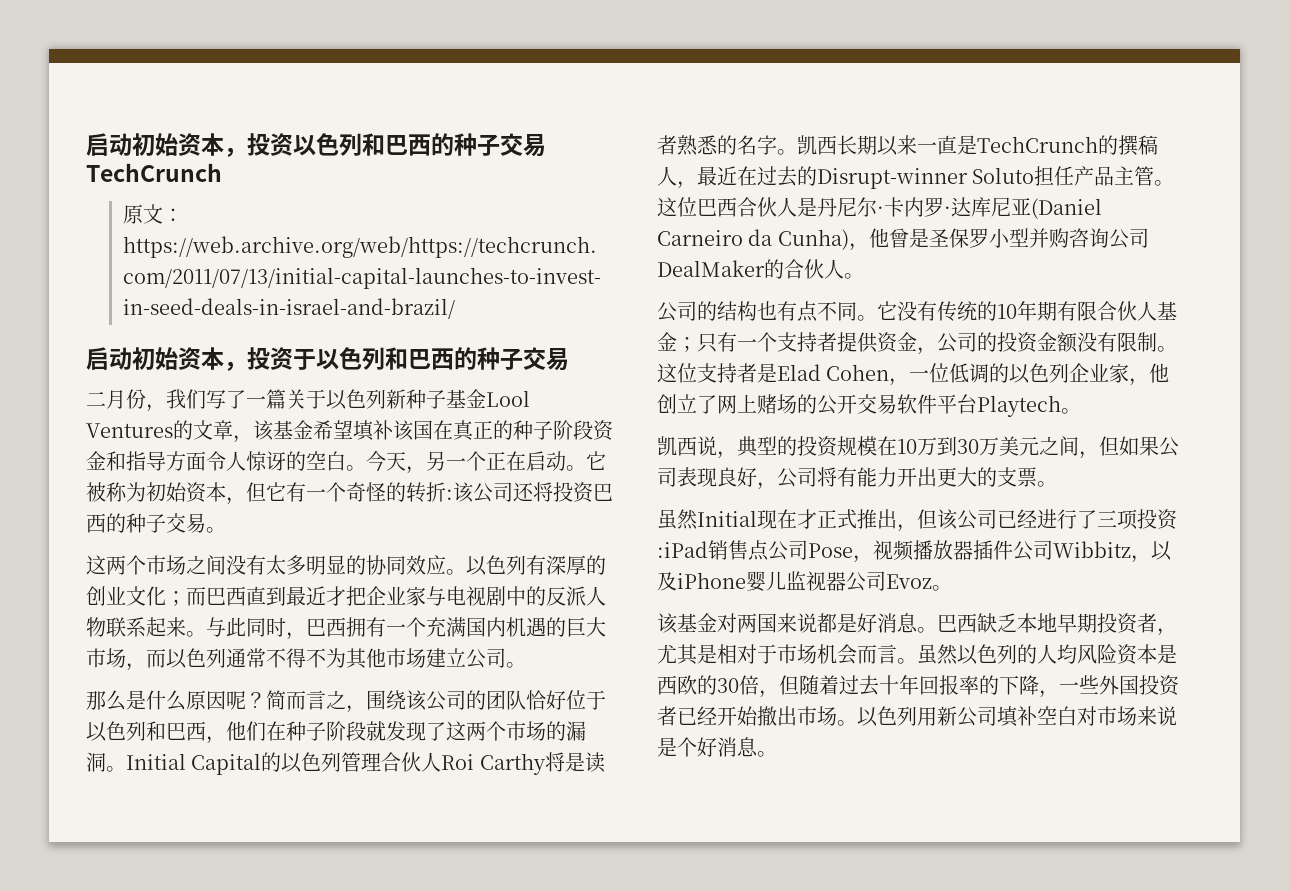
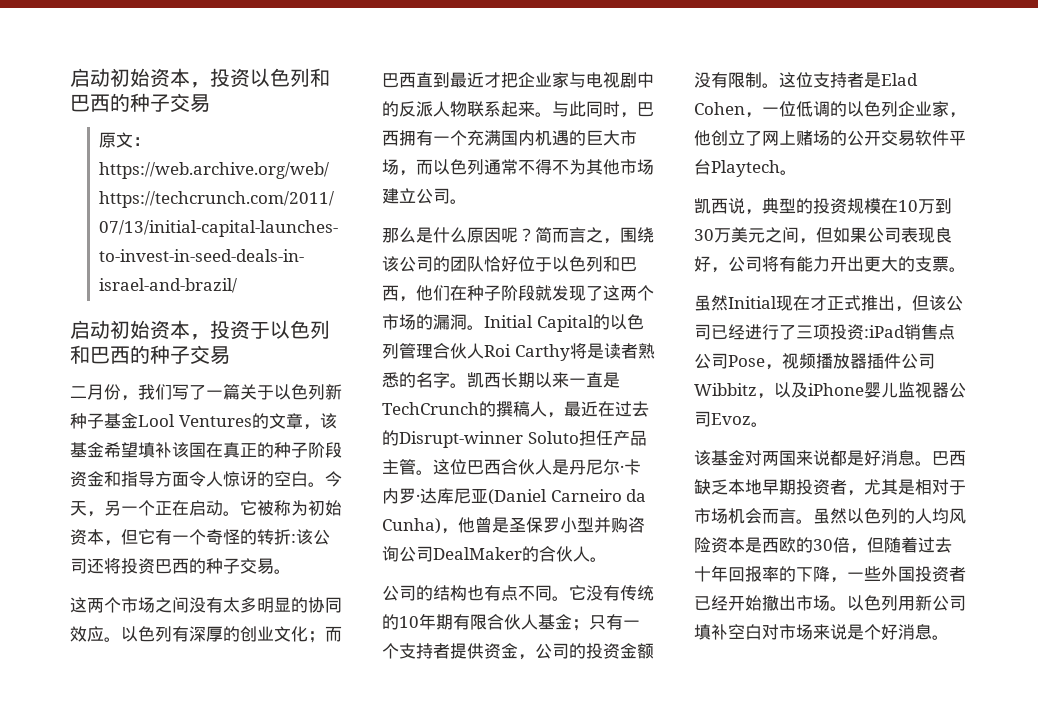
[86,163,222,182] TechCrunch -> (210, 103) none

